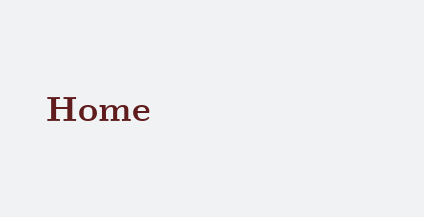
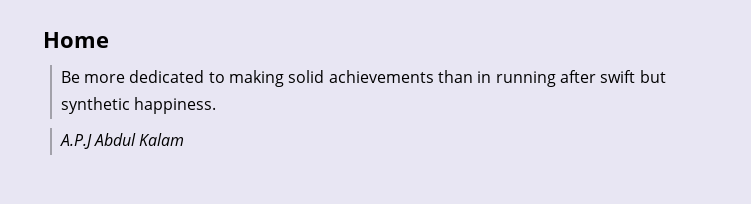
(150, 109) none -> [60,70,666,87] [60,97,217,114] [59,133,185,149] // Be more dedicated to making solid achievements than in running after swift but synthetic happiness. // A.P.J Abdul Kalam

